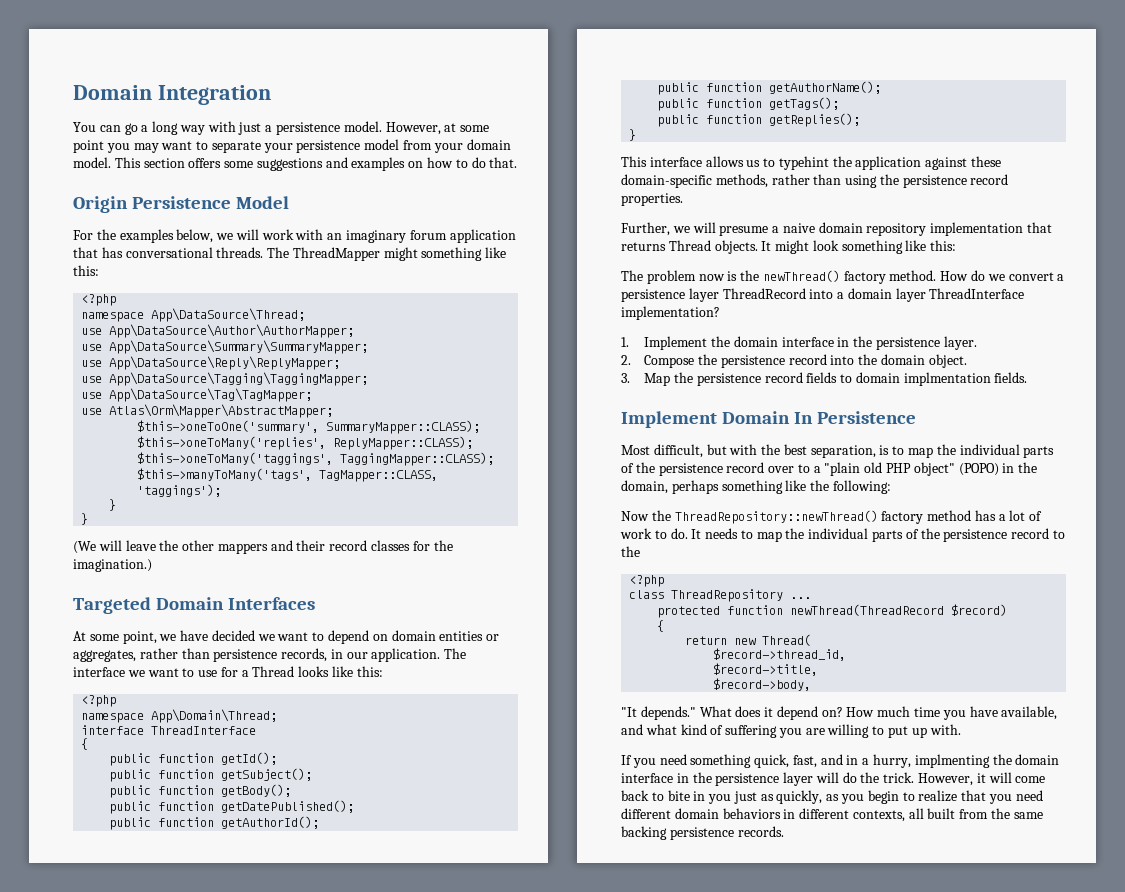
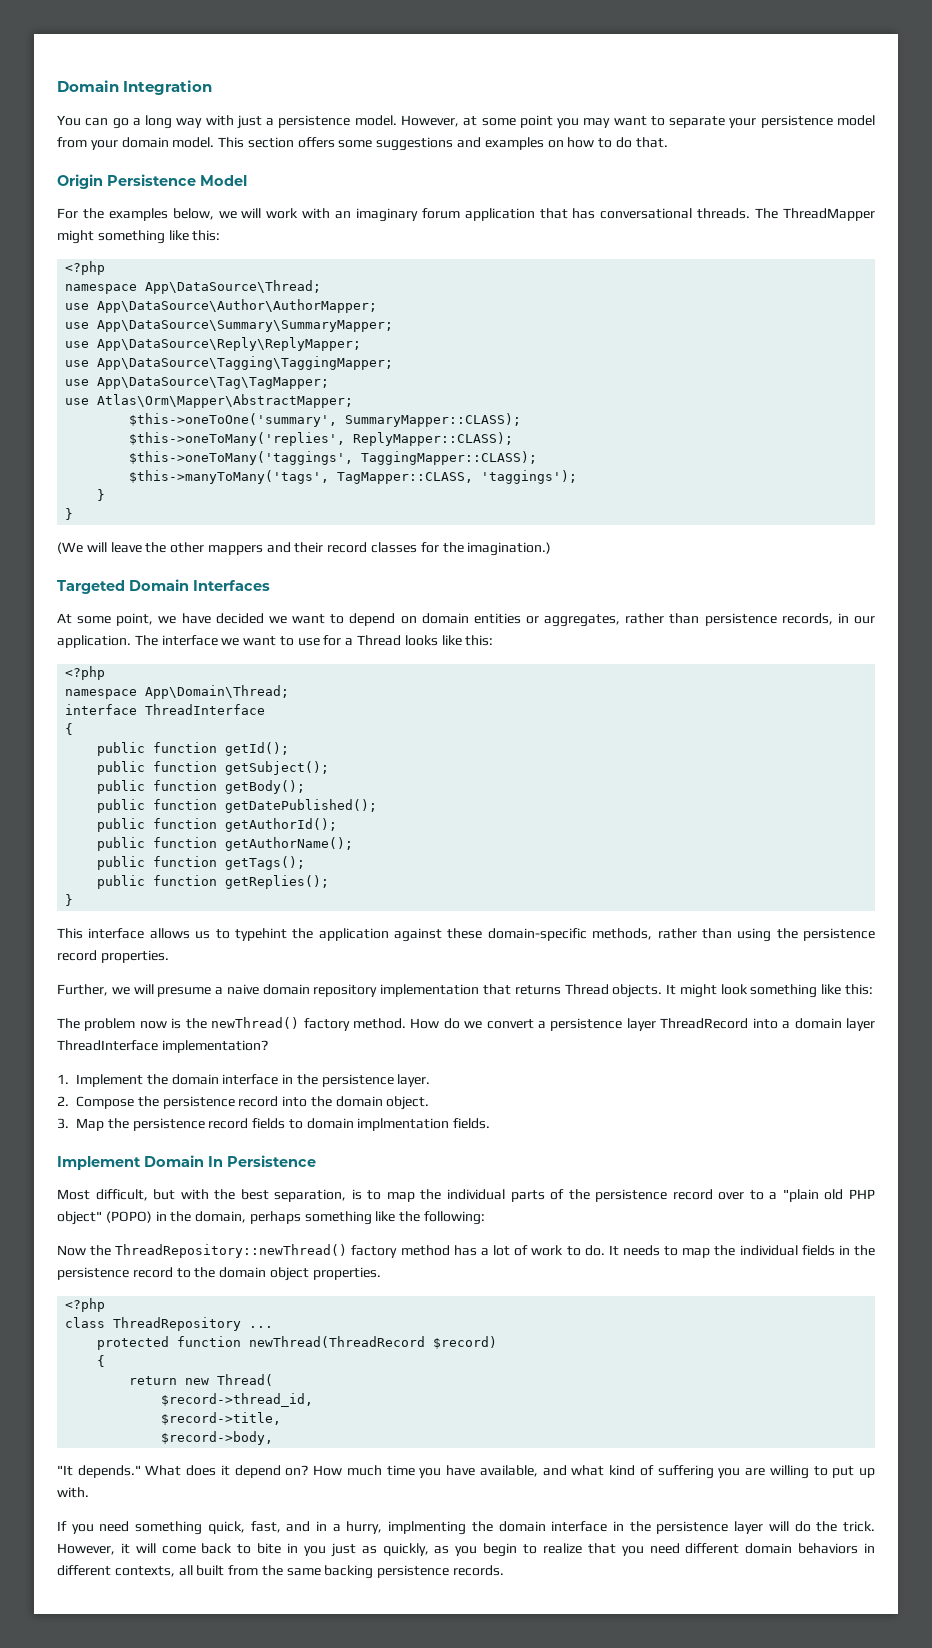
[872,529,919,542] parts of -> [801,1245,850,1256] fields in
(640, 551) none -> [219,1267,381,1281] domain object properties.

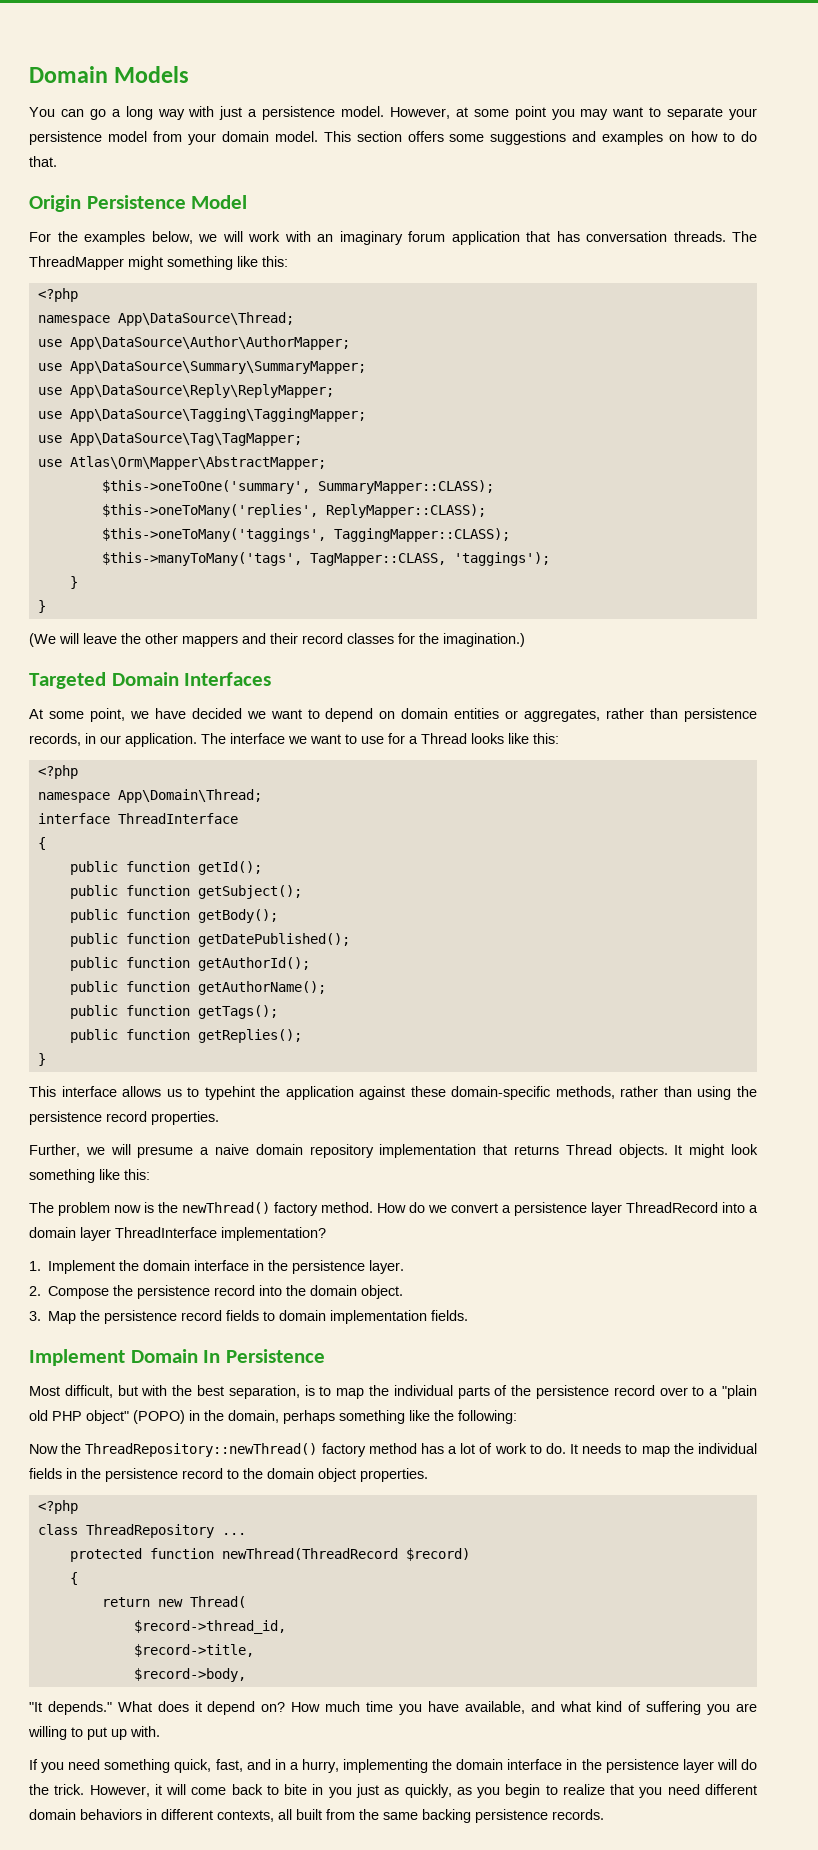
[57,80,213,95] Domain Integration -> [29,66,190,83] Domain Models
[600,208,693,219] conversational -> [586,231,667,242] conversation
[357,1118,450,1131] implmentation -> [330,1310,428,1324] implementation
[388,1521,467,1535] implmenting -> [343,1759,429,1773] implementing

